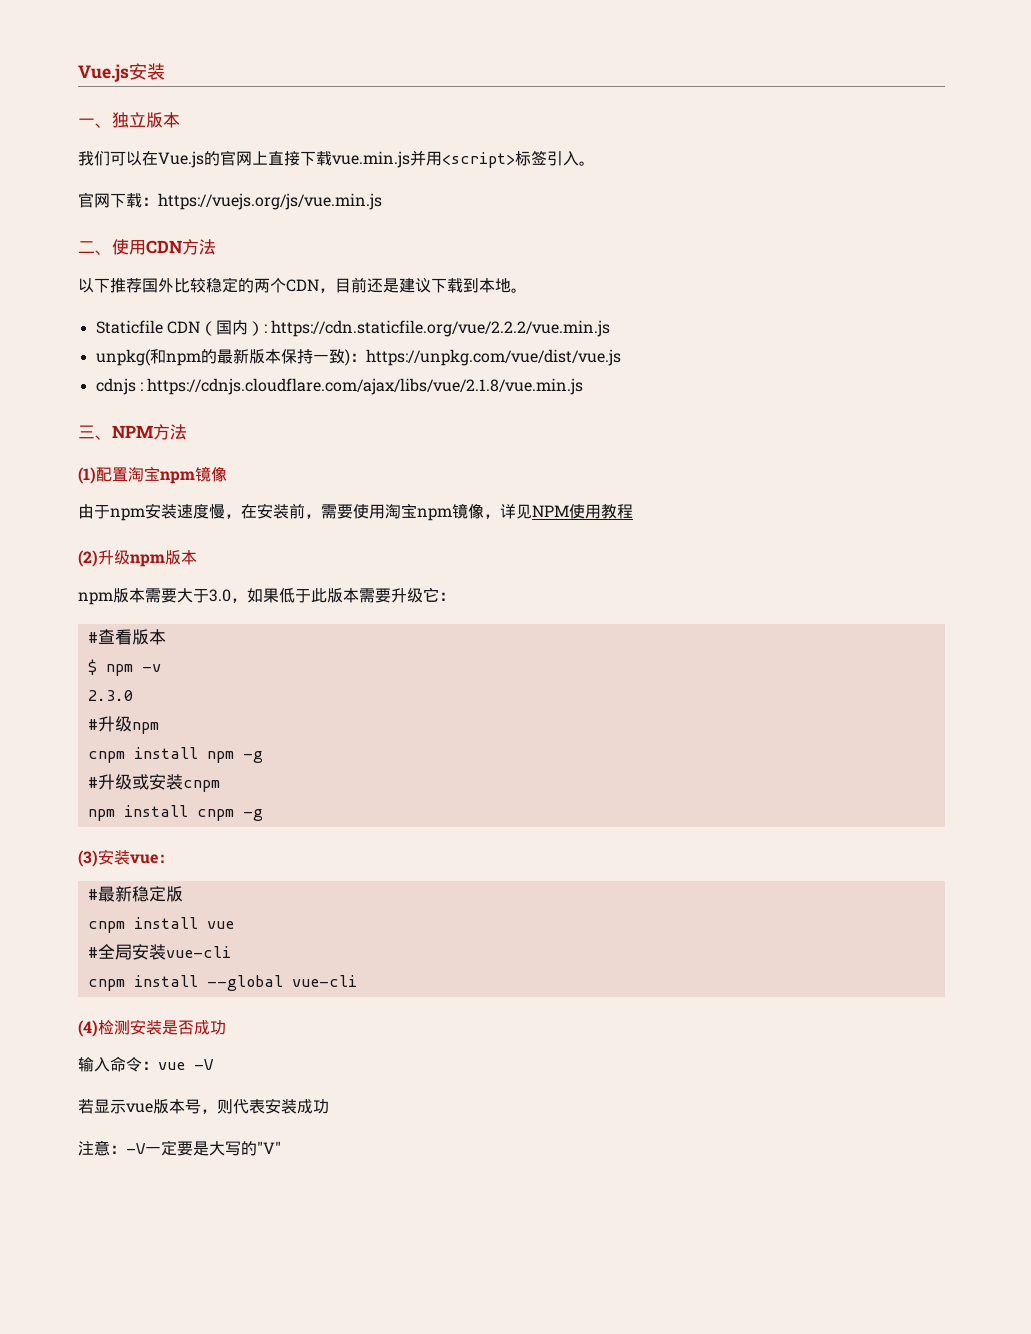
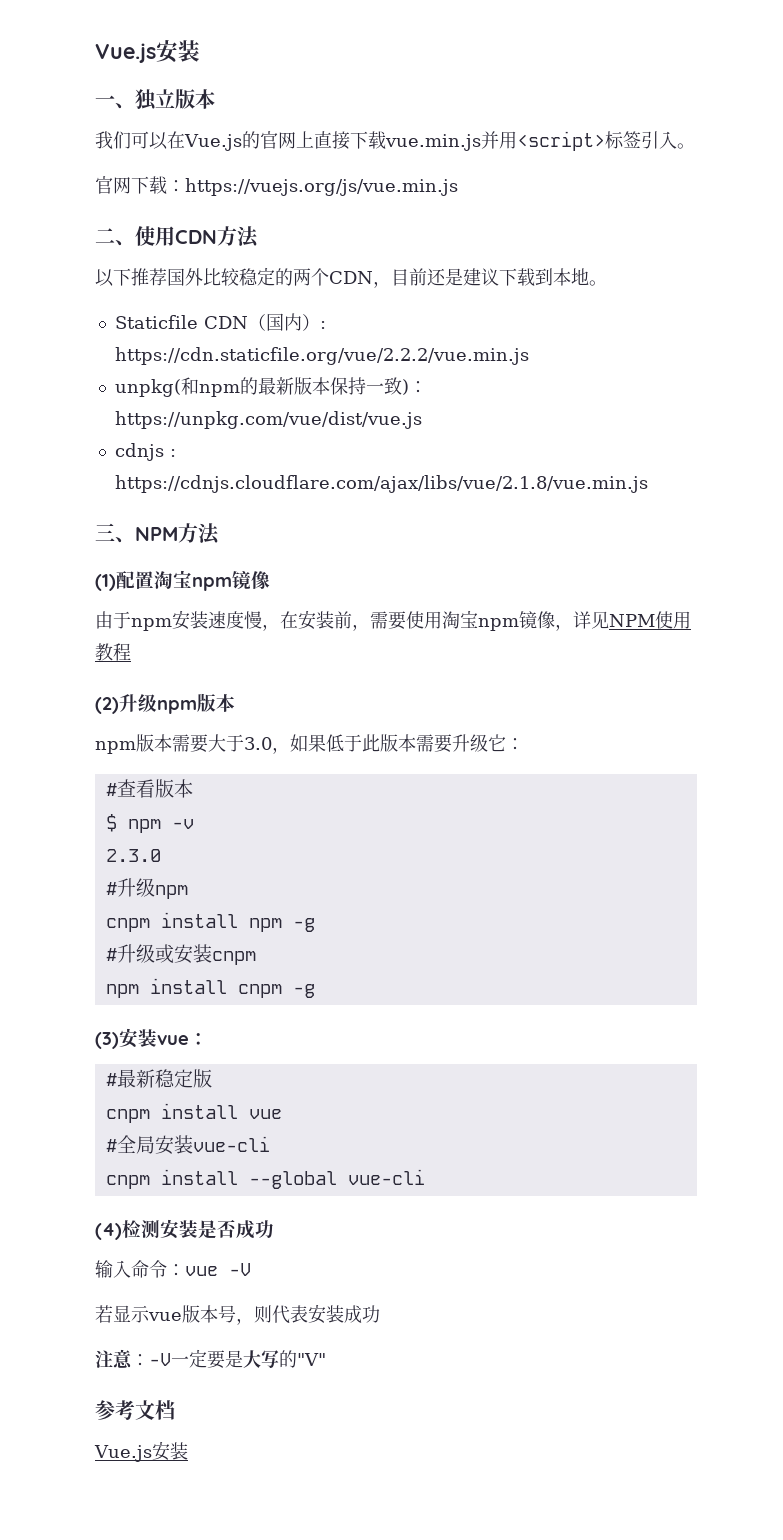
(281, 1147) none -> [95,1400,175,1420] [94,1441,188,1462] // 参考文档 // Vue.js安装

